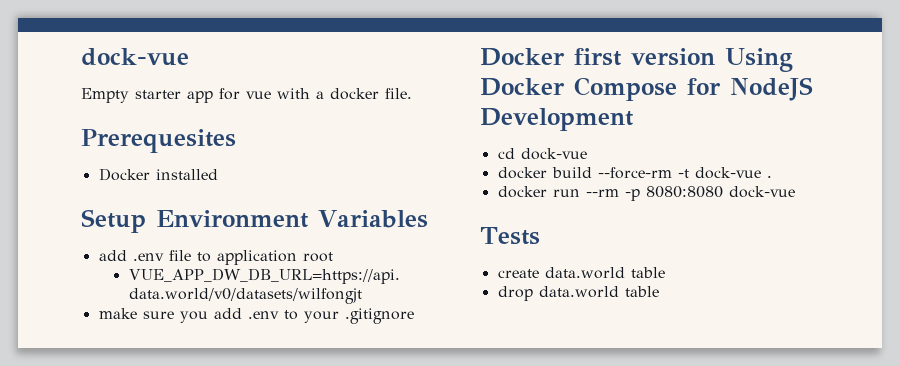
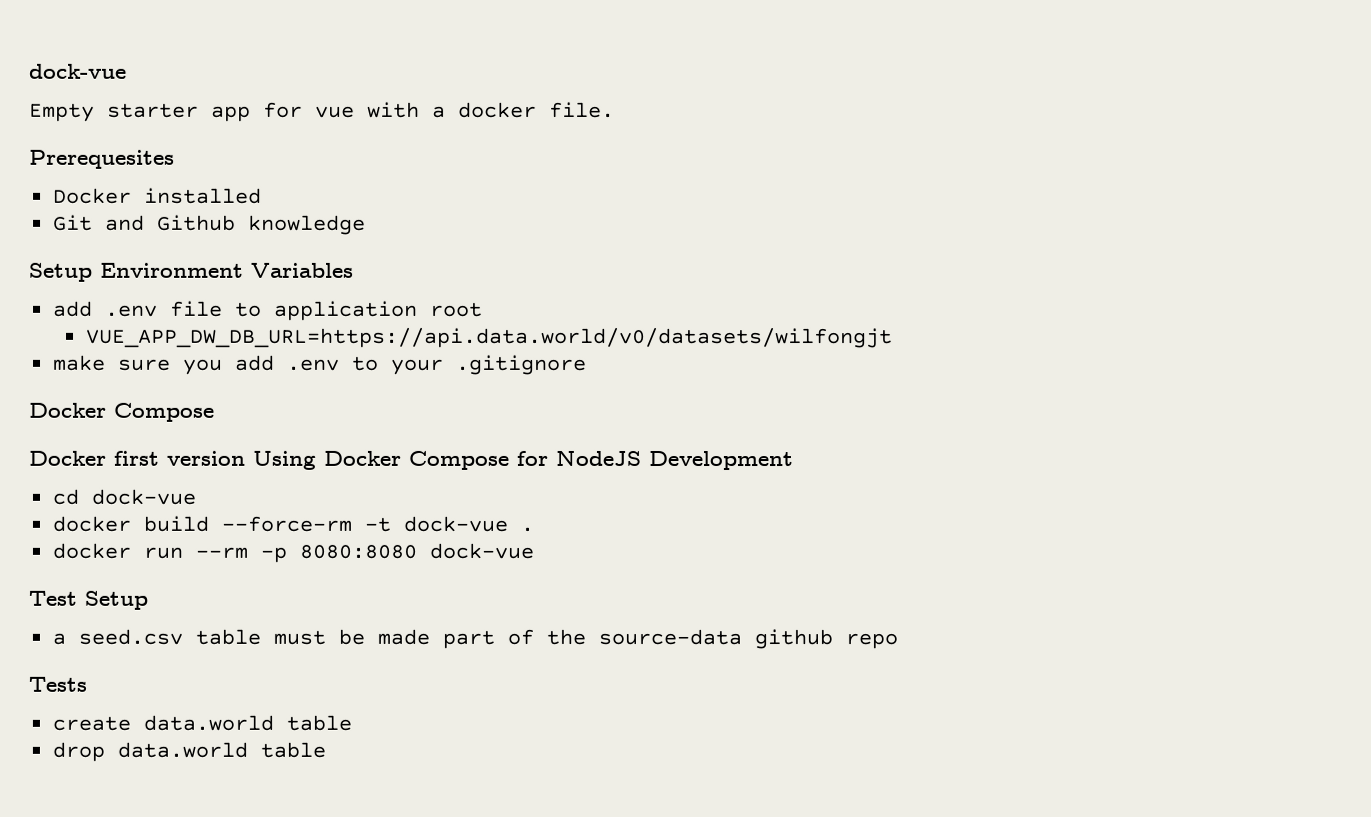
(218, 174) none -> [53,214,367,235] // Git and Github knowledge
(414, 316) none -> [28,402,215,422] // Docker Compose
(795, 192) none -> [28,590,148,610] [52,628,899,650] // Test Setup // a seed.csv table must be made part of the source-data github repo

